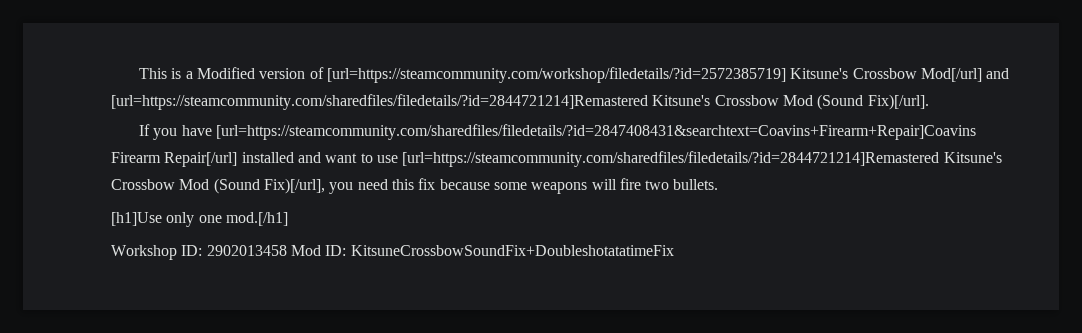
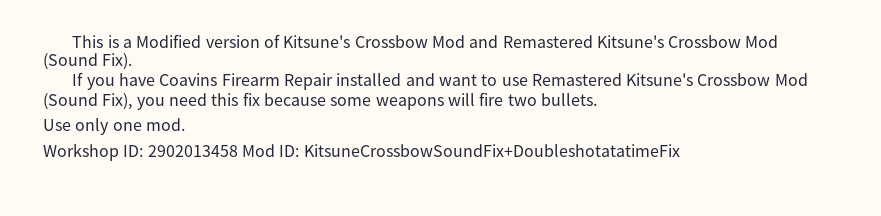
[326,67,1010,83] [111,94,929,110] [url=https://steamcommunity.com/workshop/filedetails/?id=2572385719] Kitsune's Crossbow Mod[/url] and [url=https://steamcommunity.com/sharedfiles/filedetails/?id=2844721214]Remastered Kitsune's Crossbow Mod (Sound Fix)[/url]. -> [283,35,779,48] [43,53,133,70] Kitsune's Crossbow Mod and Remastered Kitsune's Crossbow Mod (Sound Fix).
[215,124,976,140] [111,152,238,167] [url=https://steamcommunity.com/sharedfiles/filedetails/?id=2847408431&searchtext=Coavins+Firearm+Repair]Coavins Firearm Repair[/url] -> [159,73,333,90] Coavins Firearm Repair
[402,151,1002,167] [111,178,325,194] [url=https://steamcommunity.com/sharedfiles/filedetails/?id=2844721214]Remastered Kitsune's Crossbow Mod (Sound Fix)[/url], -> [531,73,808,86] [43,93,133,110] Remastered Kitsune's Crossbow Mod (Sound Fix),
[111,212,162,226] [h1]Use -> [43,119,71,131] Use
[225,212,288,226] mod.[/h1] -> [145,118,185,131] mod.

